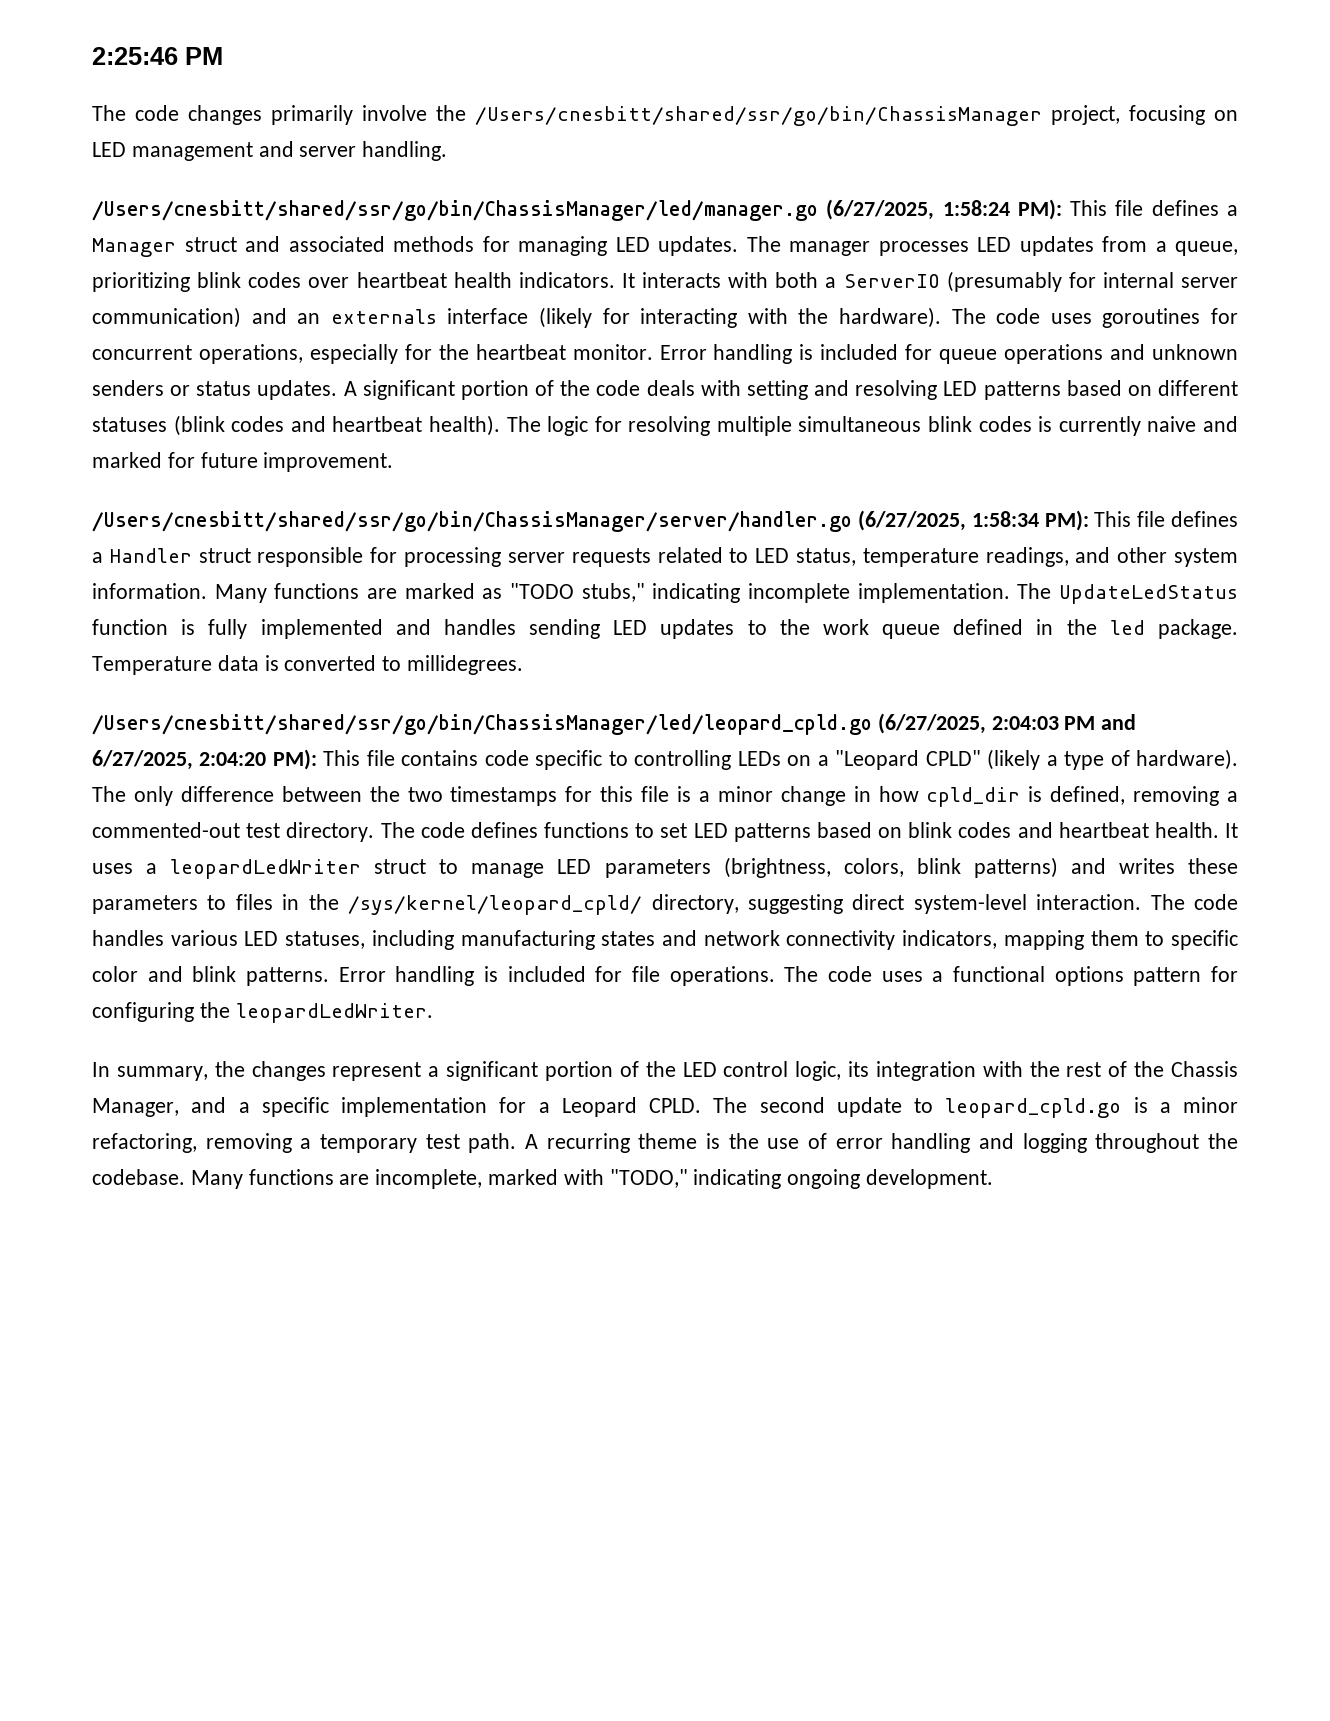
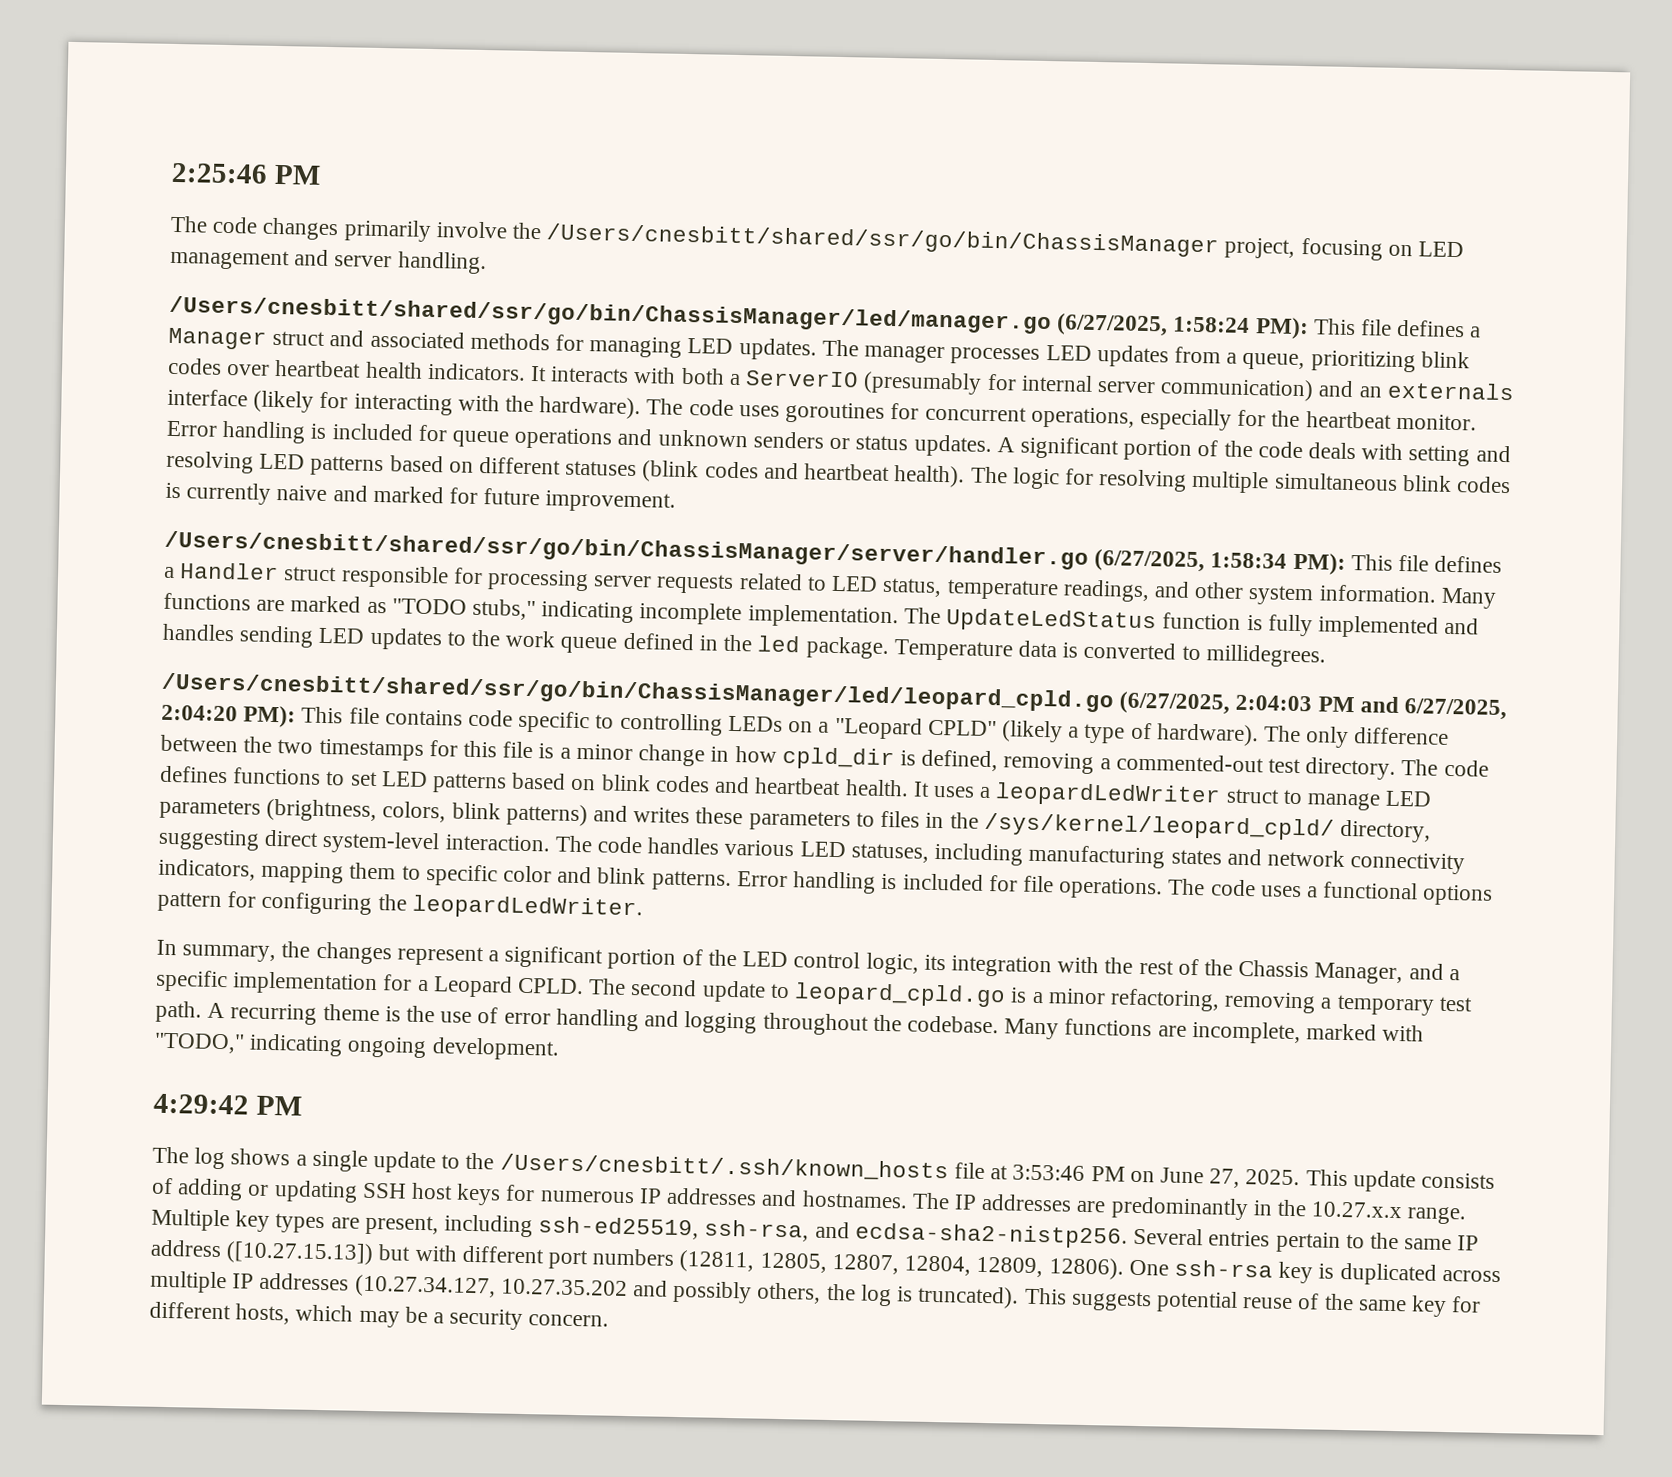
(994, 1179) none -> [153,1093,302,1116] [152,1146,1495,1193] [151,1177,1467,1225] [151,1208,1480,1253] [150,1239,1501,1286] [150,1270,1482,1318] [149,1301,610,1331] // 4:29:42 PM // The log shows a single update to the /Users/cnesbitt/.ssh/known_hosts file at 3:53:46 PM on June 27, 2025. This update consists of adding or updating SSH host keys for numerous IP addresses and hostnames. The IP addresses are predominantly in the 10.27.x.x range. Multiple key types are present, including ssh-ed25519, ssh-rsa, and ecdsa-sha2-nistp256. Several entries pertain to the same IP address ([10.27.15.13]) but with different port numbers (12811, 12805, 12807, 12804, 12809, 12806). One ssh-rsa key is duplicated across multiple IP addresses (10.27.34.127, 10.27.35.202 and possibly others, the log is truncated). This suggests potential reuse of the same key for different hosts, which may be a security concern.

